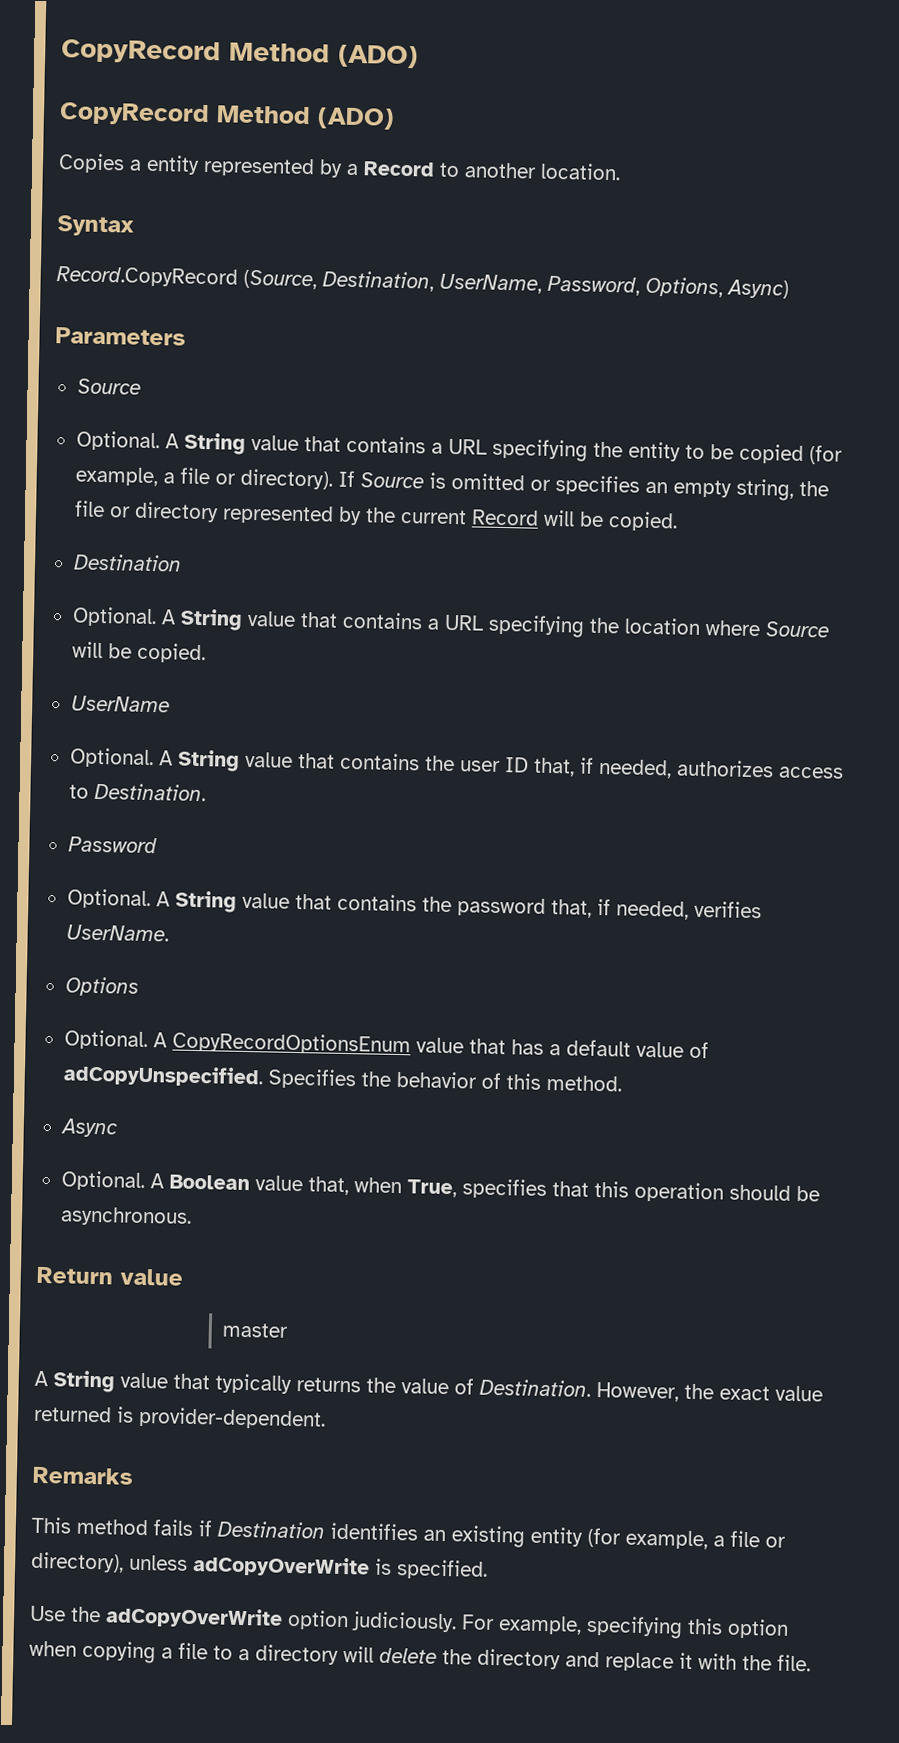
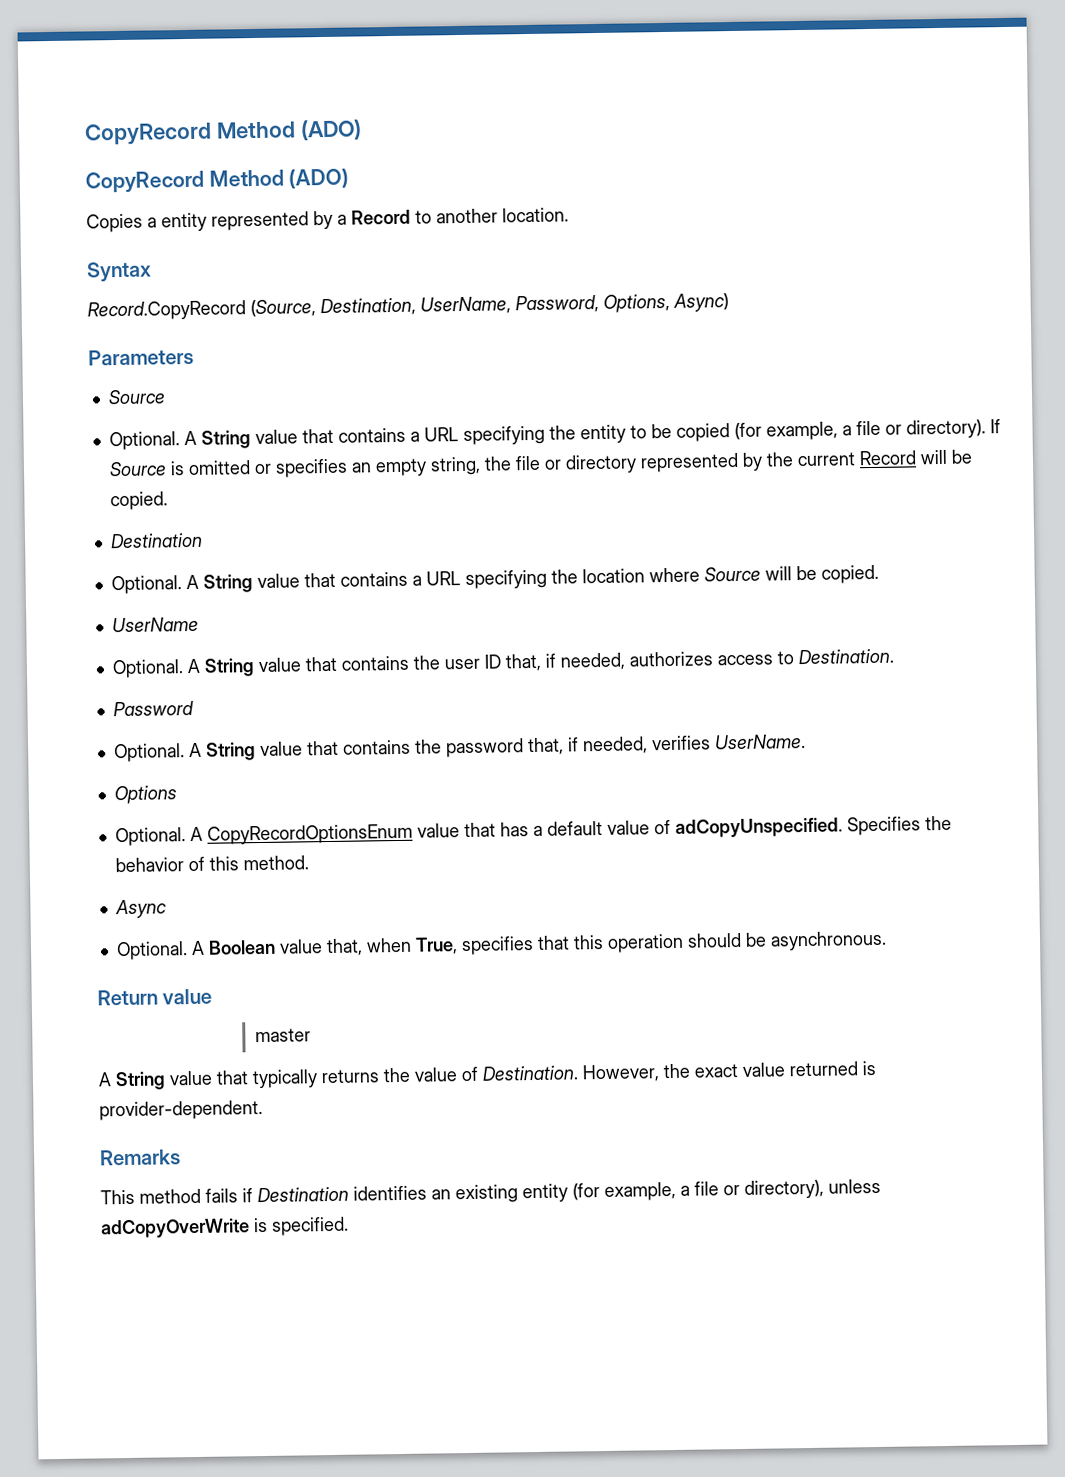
[30,1605,789,1639] [29,1640,811,1672] // Use the adCopyOverWrite option judiciously. For example, specifying this option when copying a file to a directory will delete the directory and replace it with the file. -> (349, 1226) none

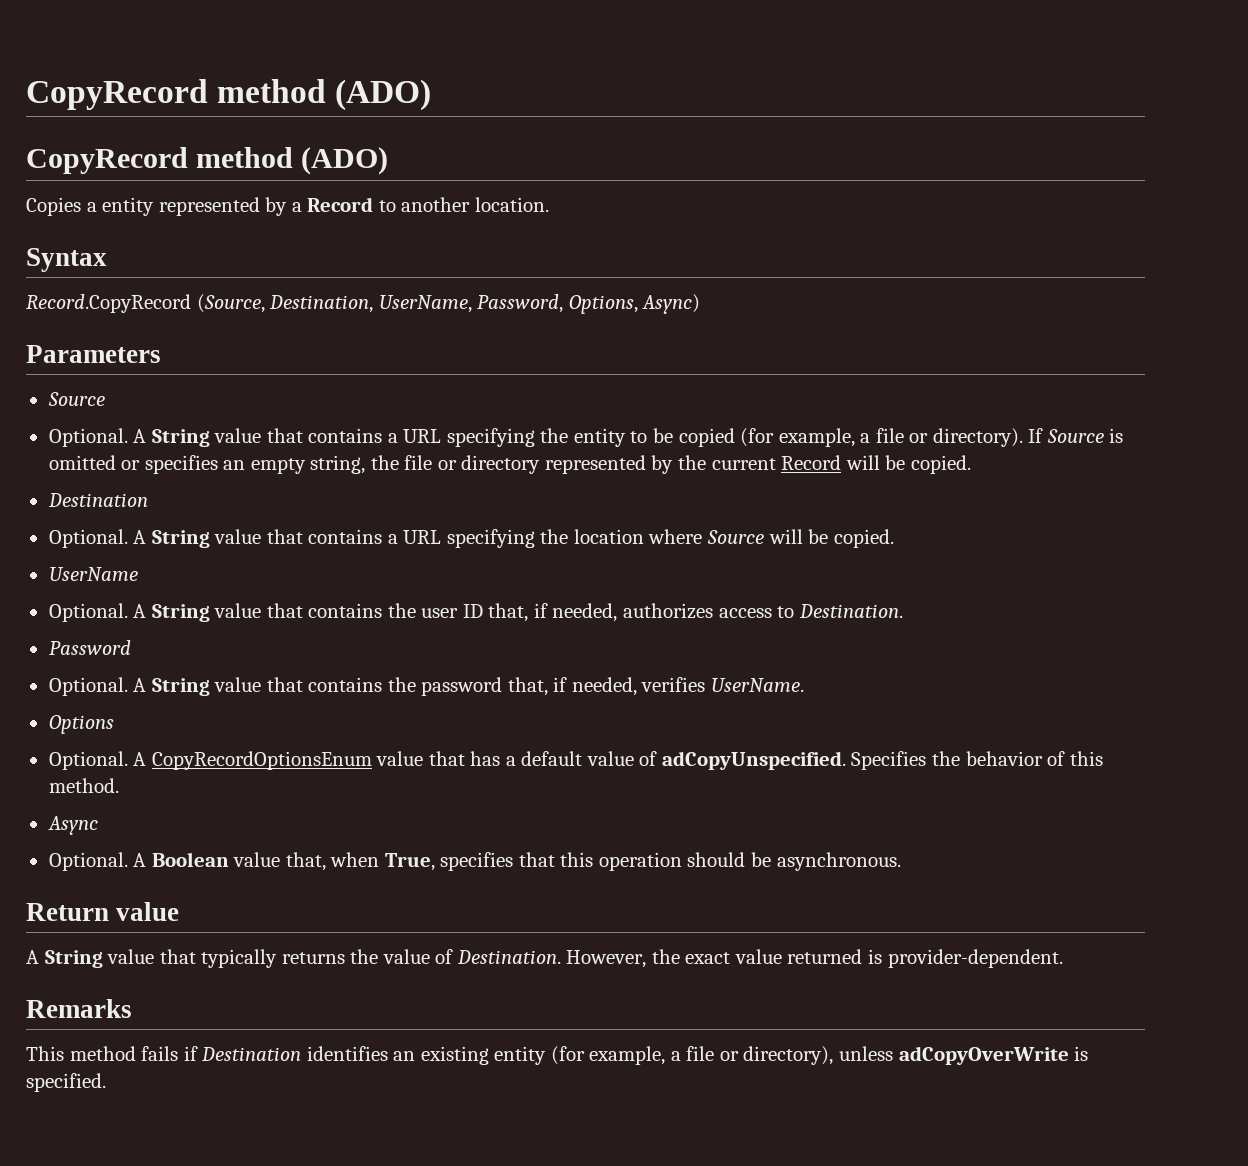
[84,121,296,146] CopyRecord Method -> [26,79,327,110] CopyRecord method
[208,169,284,187] Method -> [196,147,294,168] method
[254,1028,311,1043] // master -> (180, 911) none

